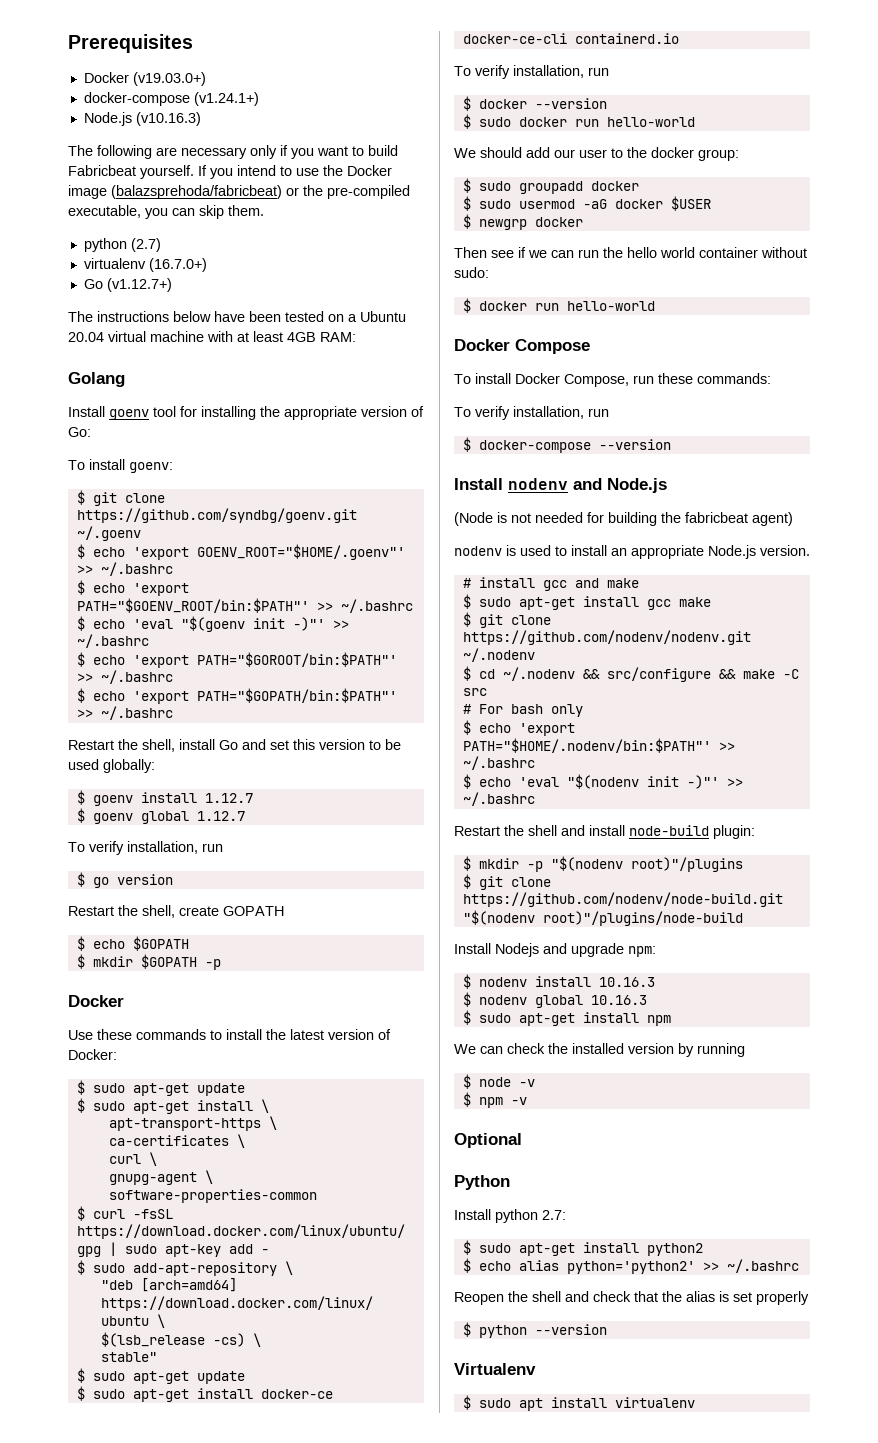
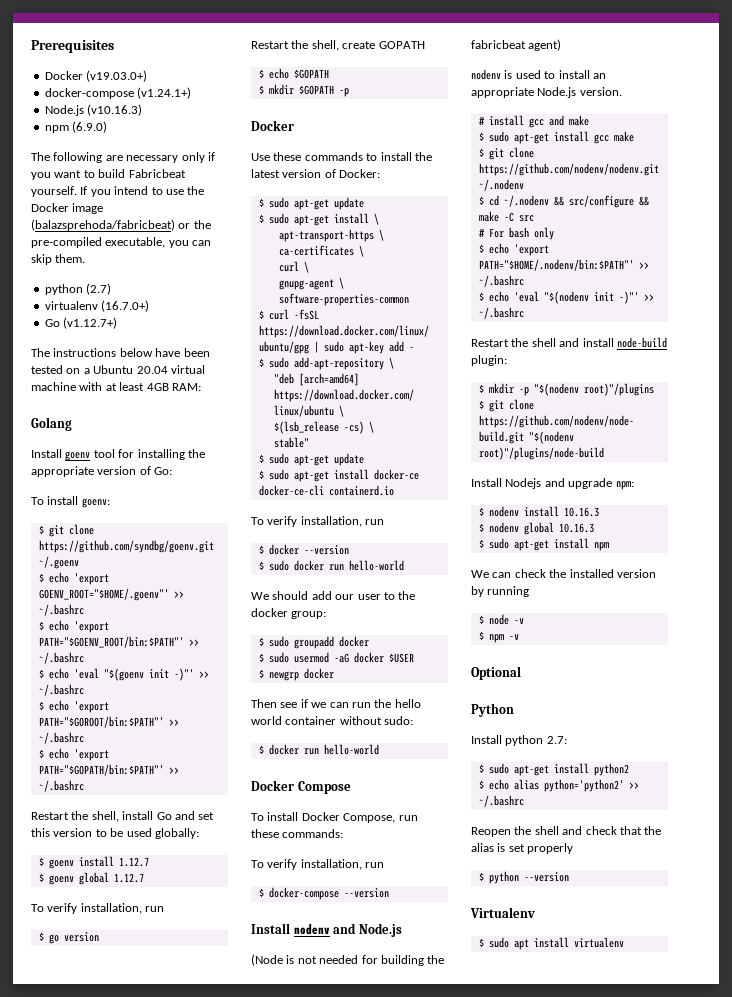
(201, 119) none -> [44,121,108,133] // npm (6.9.0)

